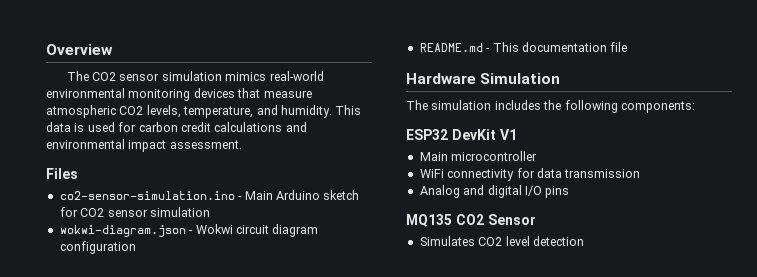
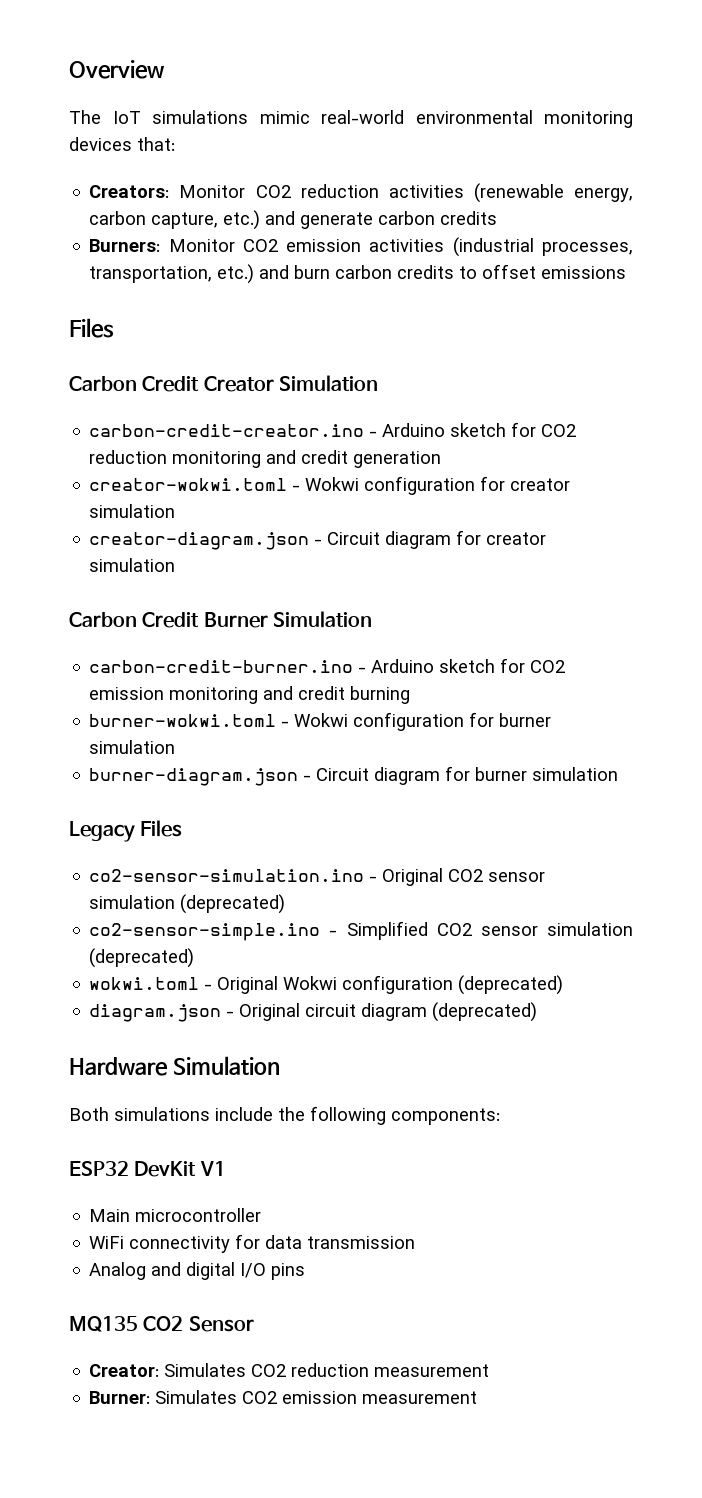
[92,71,324,81] [46,88,312,101] [46,105,362,118] [46,122,307,132] [46,139,242,152] CO2 sensor simulation mimics real-world environmental monitoring devices that measure atmospheric CO2 levels, temperature, and humidity. This data is used for carbon credit calculations and environmental impact assessment. // -> [112,110,633,128] [69,137,175,151] [89,183,633,203] [89,210,498,230] [89,237,633,257] [89,264,627,284] [69,318,114,338] [69,375,378,392] [89,422,577,437] [89,450,442,468] [89,476,571,495] [89,504,176,518] [89,530,547,550] [89,558,176,572] [69,611,372,628] [89,658,566,673] [89,686,411,704] [89,712,552,731] [89,740,176,754] [89,766,619,786] [69,821,135,842] IoT simulations mimic real-world environmental monitoring devices that: // Creators: Monitor CO2 reduction activities (renewable energy, carbon capture, etc.) and generate carbon credits // Burners: Monitor CO2 emission activities (industrial processes, transportation, etc.) and burn carbon credits to offset emissions // Files // Carbon Credit Creator Simulation // carbon-credit-creator.ino - Arduino sketch for CO2 reduction monitoring and credit generation // creator-wokwi.toml - Wokwi configuration for creator simulation // creator-diagram.json - Circuit diagram for creator simulation // Carbon Credit Burner Simulation // carbon-credit-burner.ino - Arduino sketch for CO2 emission monitoring and credit burning // burner-wokwi.toml - Wokwi configuration for burner simulation // burner-diagram.json - Circuit diagram for burner simulation // Legacy
[244,190,360,200] [59,207,210,217] [59,224,319,237] [59,241,136,254] [419,42,628,52] Main Arduino sketch for CO2 sensor simulation // wokwi-diagram.json - Wokwi circuit diagram configuration // README.md - This documentation file -> [382,868,546,886] [89,894,286,914] [89,921,633,941] [89,948,195,968] [89,975,564,995] [89,1002,538,1022] Original CO2 sensor simulation (deprecated) // co2-sensor-simple.ino - Simplified CO2 sensor simulation (deprecated) // wokwi.toml - Original Wokwi configuration (deprecated) // diagram.json - Original circuit diagram (deprecated)
[406,100,541,110] The simulation includes -> [69,1107,273,1121] Both simulations include
[419,236,584,246] Simulates CO2 level detection -> [89,1363,490,1377] [89,1390,478,1404] Creator: Simulates CO2 reduction measurement // Burner: Simulates CO2 emission measurement

